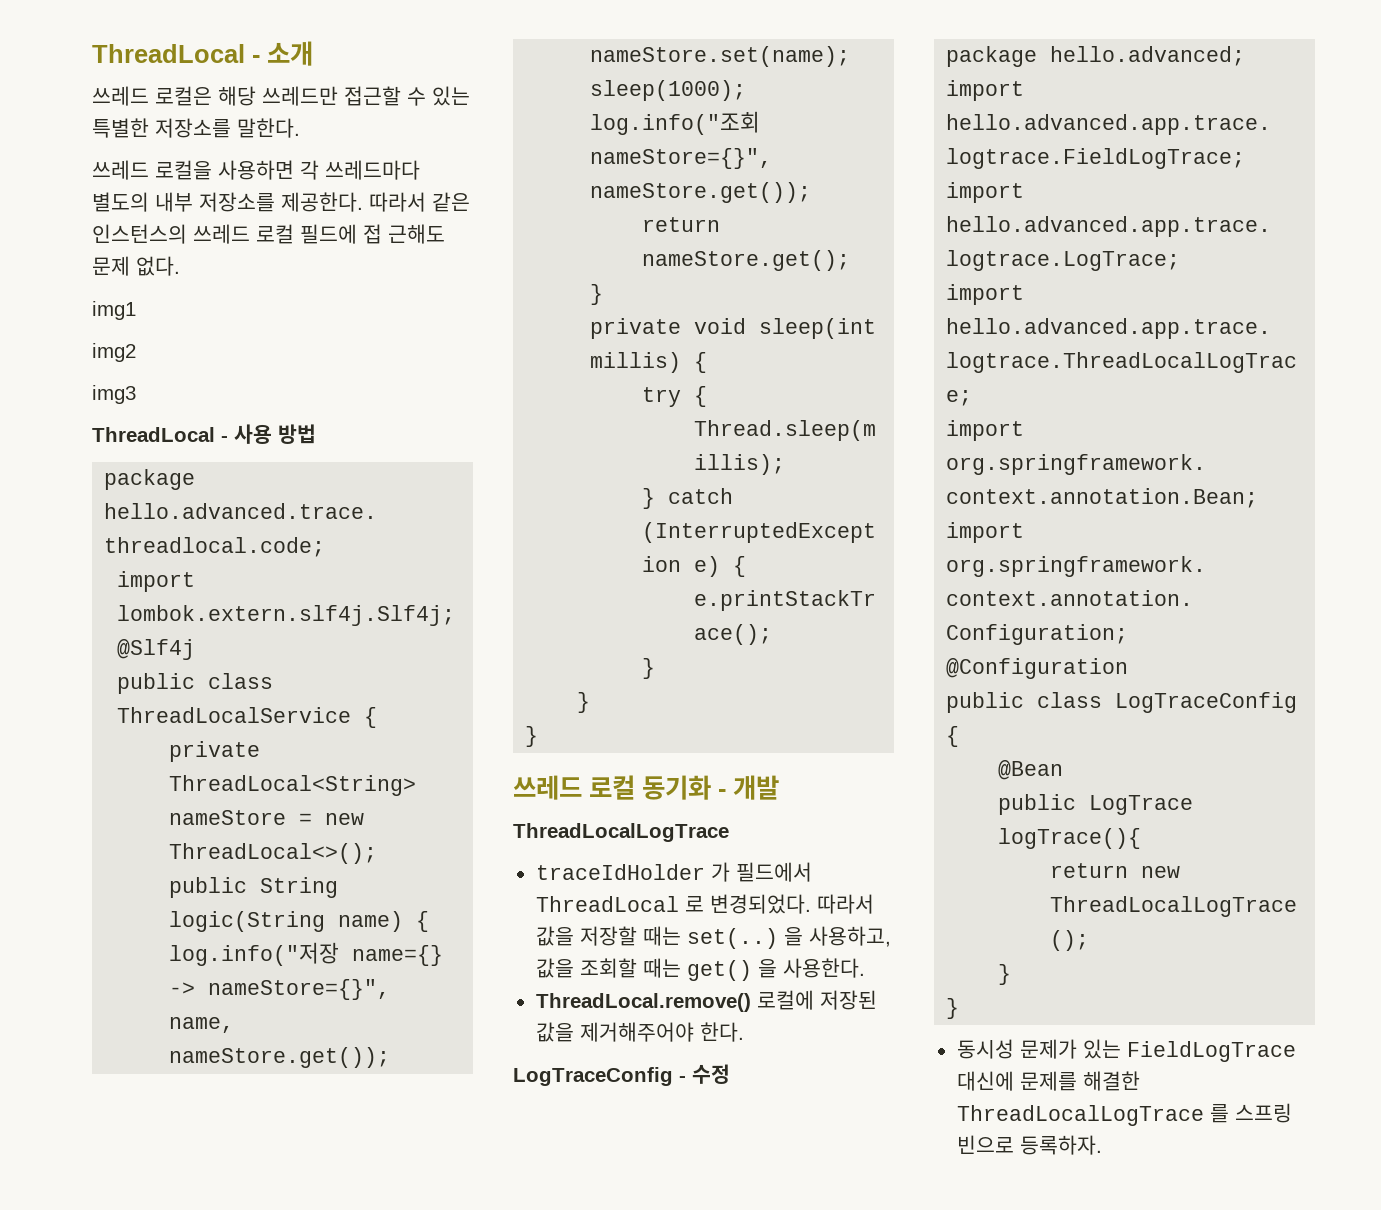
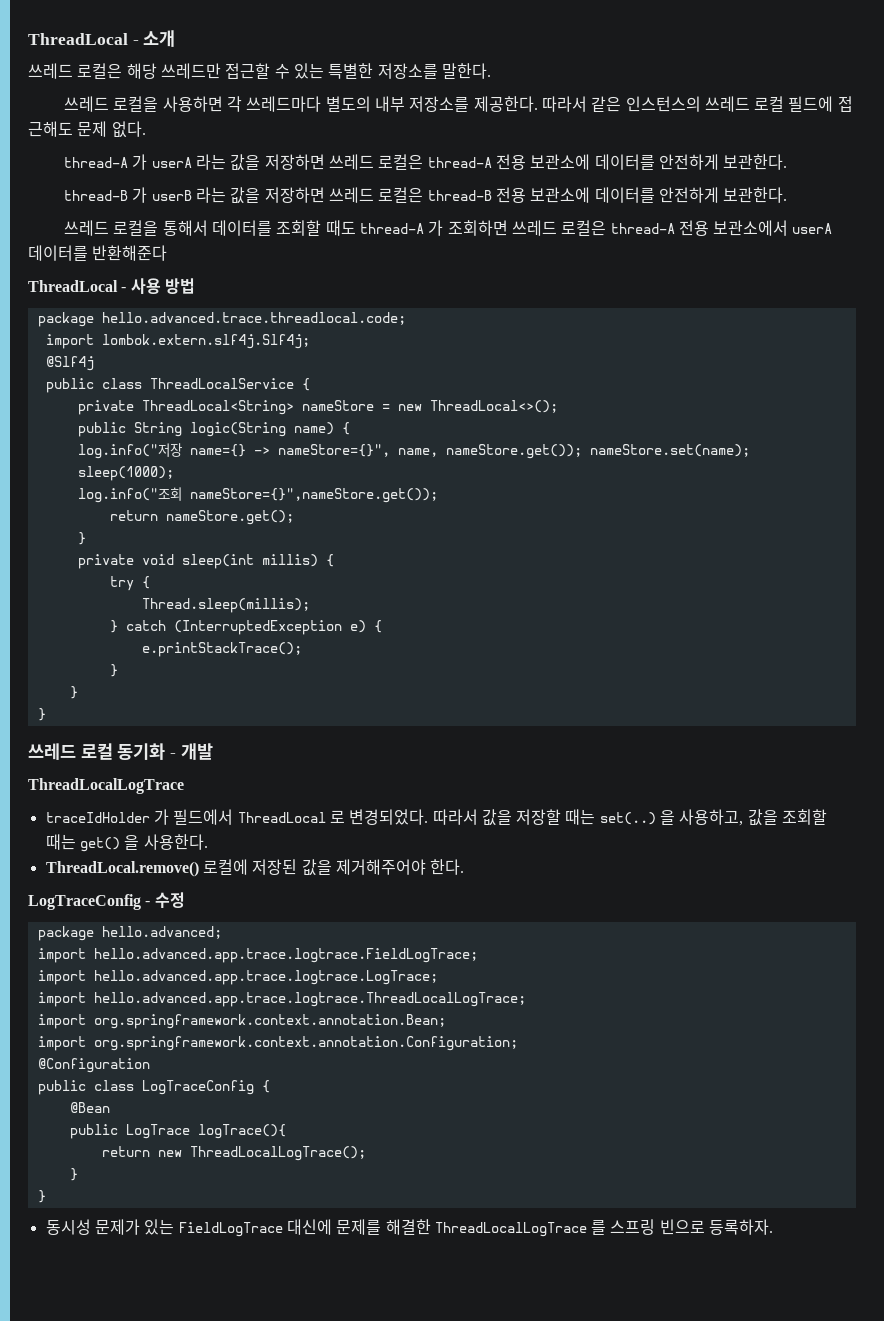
[92,301,136,320] [92,343,136,362] [92,385,136,404] img1 // img2 // img3 -> [63,154,788,171] [63,187,788,204] [63,220,833,236] [28,245,168,261] thread-A 가 userA 라는 값을 저장하면 쓰레드 로컬은 thread-A 전용 보관소에 데이터를 안전하게 보관한다. // thread-B 가 userB 라는 값을 저장하면 쓰레드 로컬은 thread-B 전용 보관소에 데이터를 안전하게 보관한다. // 쓰레드 로컬을 통해서 데이터를 조회할 때도 thread-A 가 조회하면 쓰레드 로컬은 thread-A 전용 보관소에서 userA 데이터를 반환해준다

